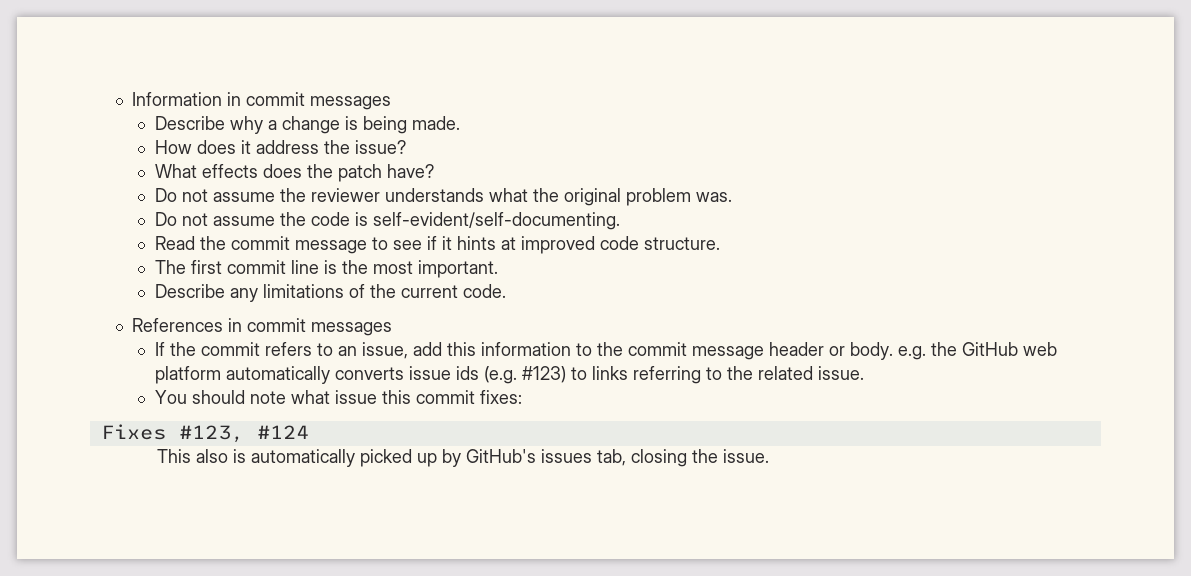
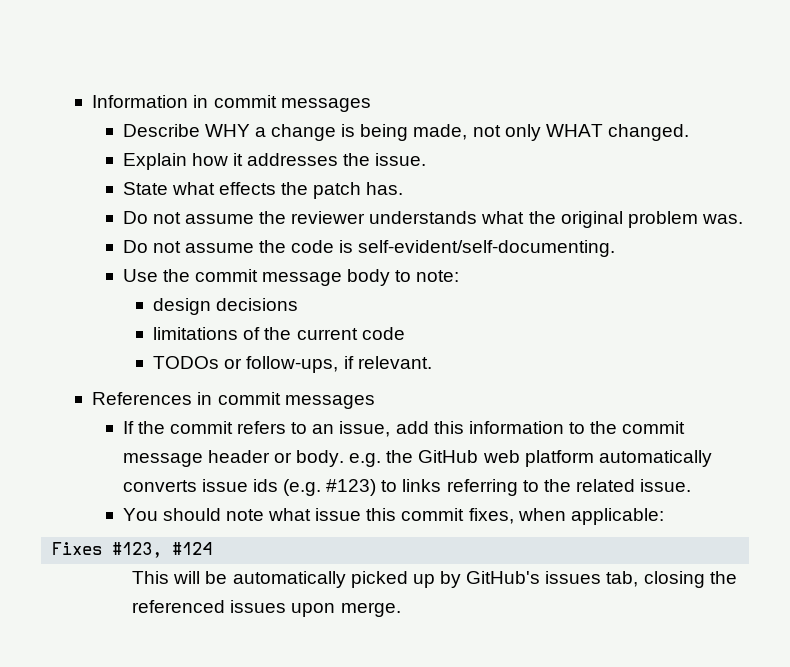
[229,116,263,134] why -> [204,124,250,137] WHY
[411,116,460,130] [154,140,406,154] [154,164,302,178] made. // How does it address the issue? // What effects does -> [413,124,690,141] [122,153,427,170] [122,182,276,195] made, not only WHAT changed. // Explain how it addresses the issue. // State what effects
[386,164,434,178] have? -> [366,182,404,195] has.
[154,236,720,254] [154,260,498,278] [154,284,506,302] Read the commit message to see if it hints at improved code structure. // The first commit line is the most important. // Describe any limitations of the current code. -> [122,269,460,286] [153,298,299,315] [153,327,405,340] [153,356,432,373] Use the commit message body to note: // design decisions // limitations of the current code // TODOs or follow-ups, if relevant.
[479,390,522,404] fixes: -> [468,508,664,525] fixes, when applicable:
[196,449,247,463] also is -> [173,571,228,584] will be
[723,449,770,463] issue. -> [132,600,401,617] referenced issues upon merge.

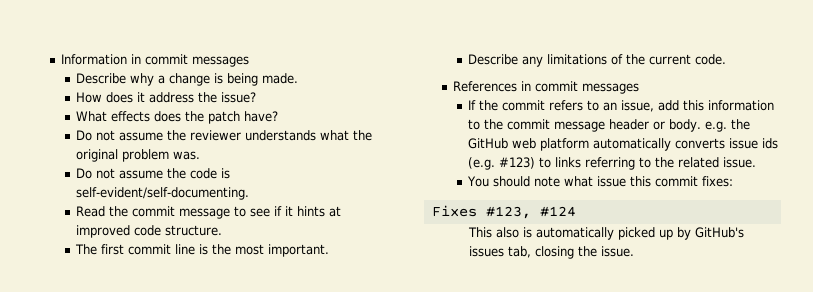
[204,124,250,137] WHY -> [129,73,154,86] why
[413,124,690,141] [122,153,427,170] [122,182,276,195] made, not only WHAT changed. // Explain how it addresses the issue. // State what effects -> [261,73,298,84] [75,92,256,103] [75,111,181,122] made. // How does it address the issue? // What effects does
[366,182,404,195] has. -> [243,111,278,122] have?
[122,269,460,286] [153,298,299,315] [153,327,405,340] [153,356,432,373] Use the commit message body to note: // design decisions // limitations of the current code // TODOs or follow-ups, if relevant. -> [75,206,341,219] [75,225,222,238] [74,244,329,257] [467,54,726,67] Read the commit message to see if it hints at improved code structure. // The first commit line is the most important. // Describe any limitations of the current code.
[468,508,664,525] fixes, when applicable: -> [701,176,733,187] fixes:
[173,571,228,584] will be -> [496,227,533,238] also is
[132,600,401,617] referenced issues upon merge. -> [601,246,635,257] issue.

